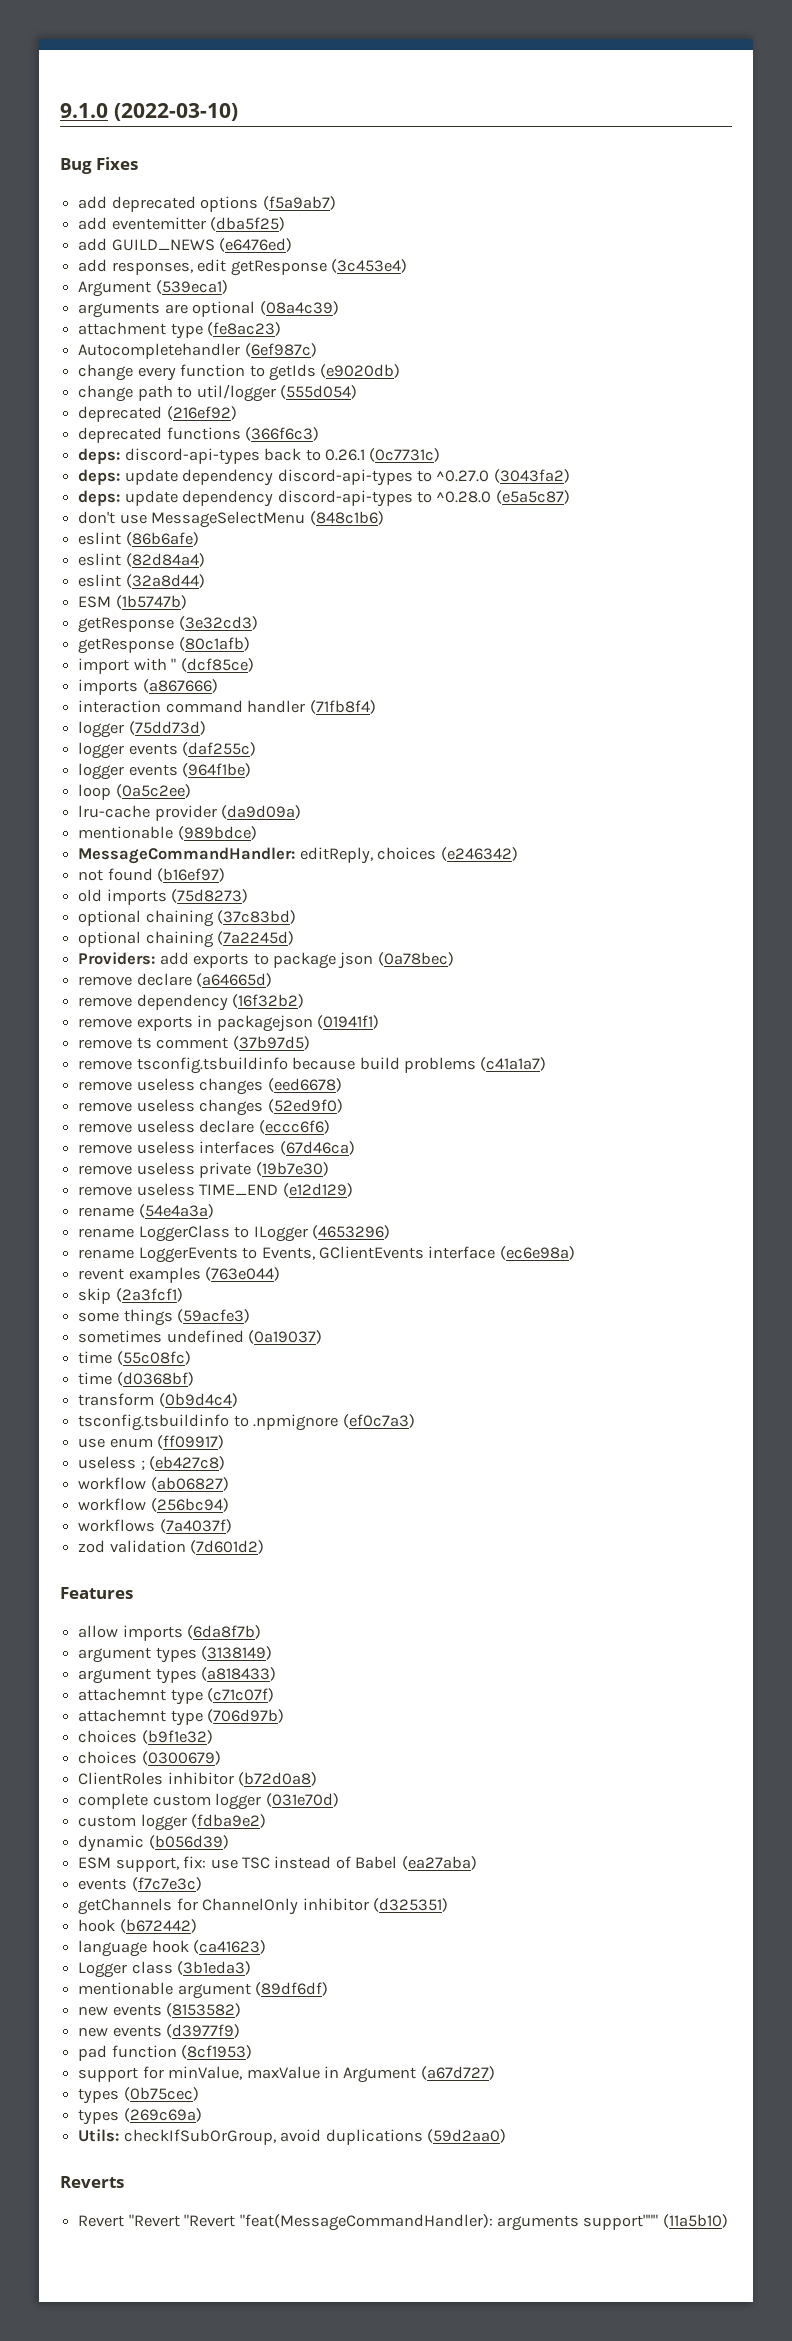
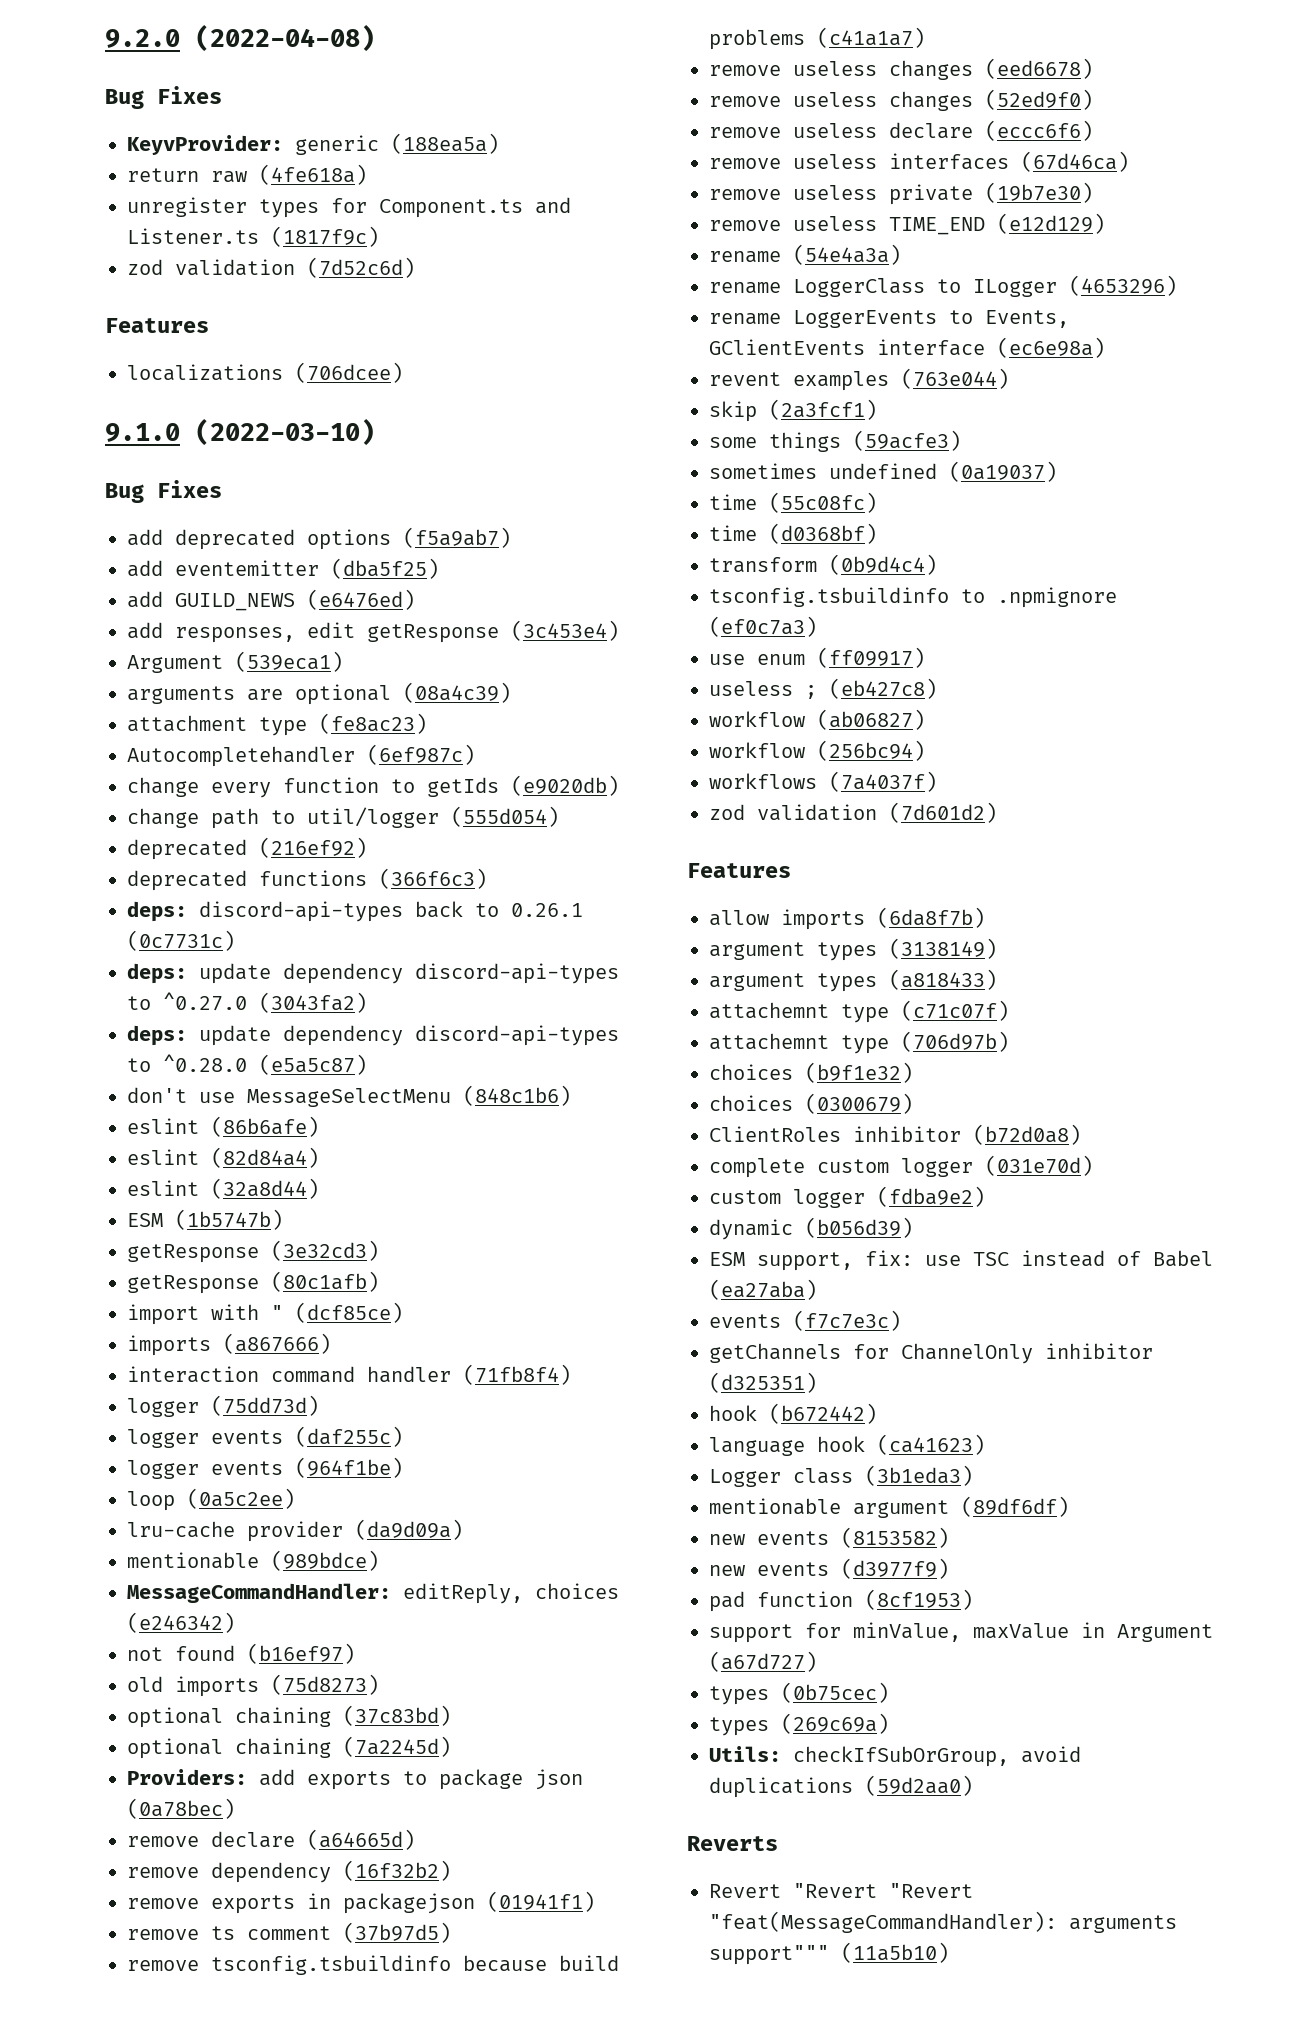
(60, 110) none -> [105,25,375,52] [105,86,222,109] [127,133,499,155] [127,164,367,185] [127,197,571,218] [127,226,379,247] [127,257,415,278] [105,318,209,333] [127,362,403,383] 9.2.0 (2022-04-08) // Bug Fixes // KeyvProvider: generic (188ea5a) // return raw (4fe618a) // unregister types for Component.ts and Listener.ts (1817f9c) // zod validation (7d52c6d) // Features // localizations (706dcee) //

